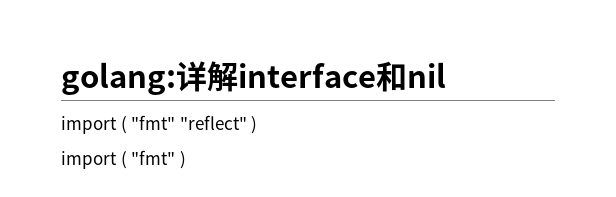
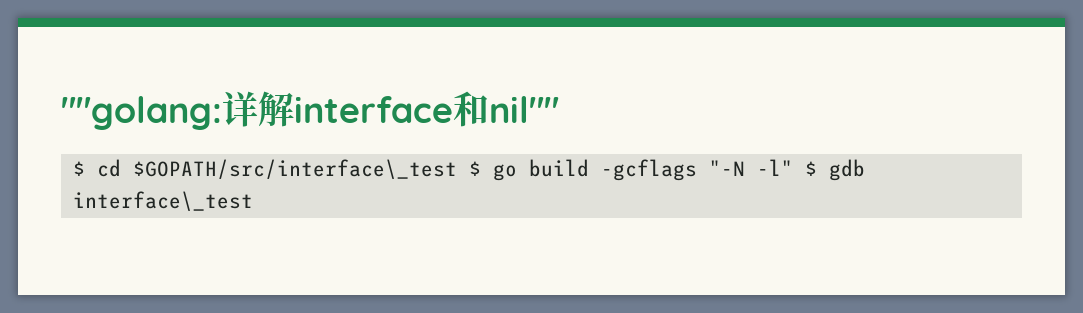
[61,62,176,95] golang: -> [61,96,222,130] ""golang:
[407,62,446,88] [61,115,258,134] [61,150,186,169] nil // import ( "fmt" "reflect" ) // import ( "fmt" ) -> [489,96,559,123] [73,159,865,181] [73,191,253,211] nil"" // $ cd $GOPATH/src/interface\_test $ go build -gcflags "-N -l" $ gdb interface\_test

